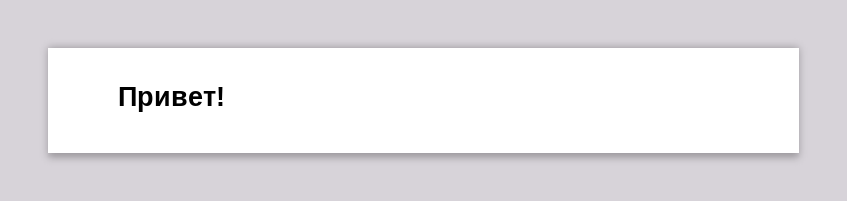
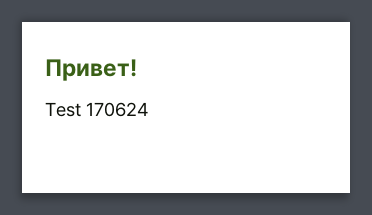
(225, 99) none -> [45,102,149,117] // Test 170624

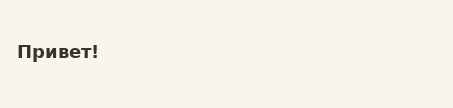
[45,102,149,117] // Test 170624 -> (99, 53) none

